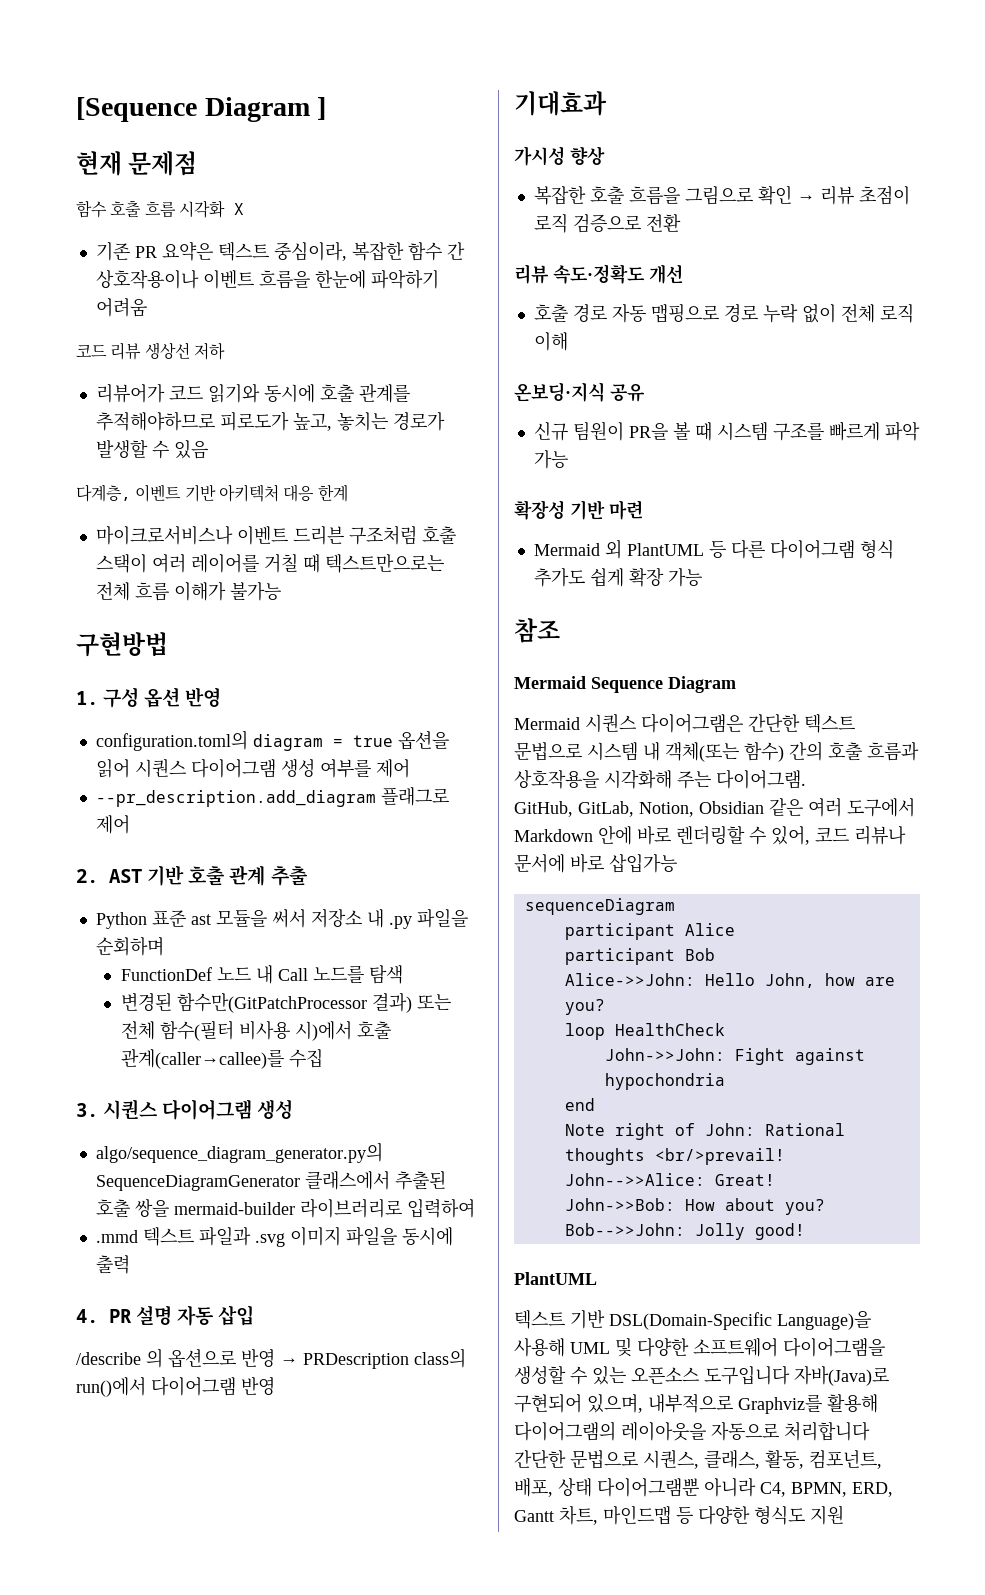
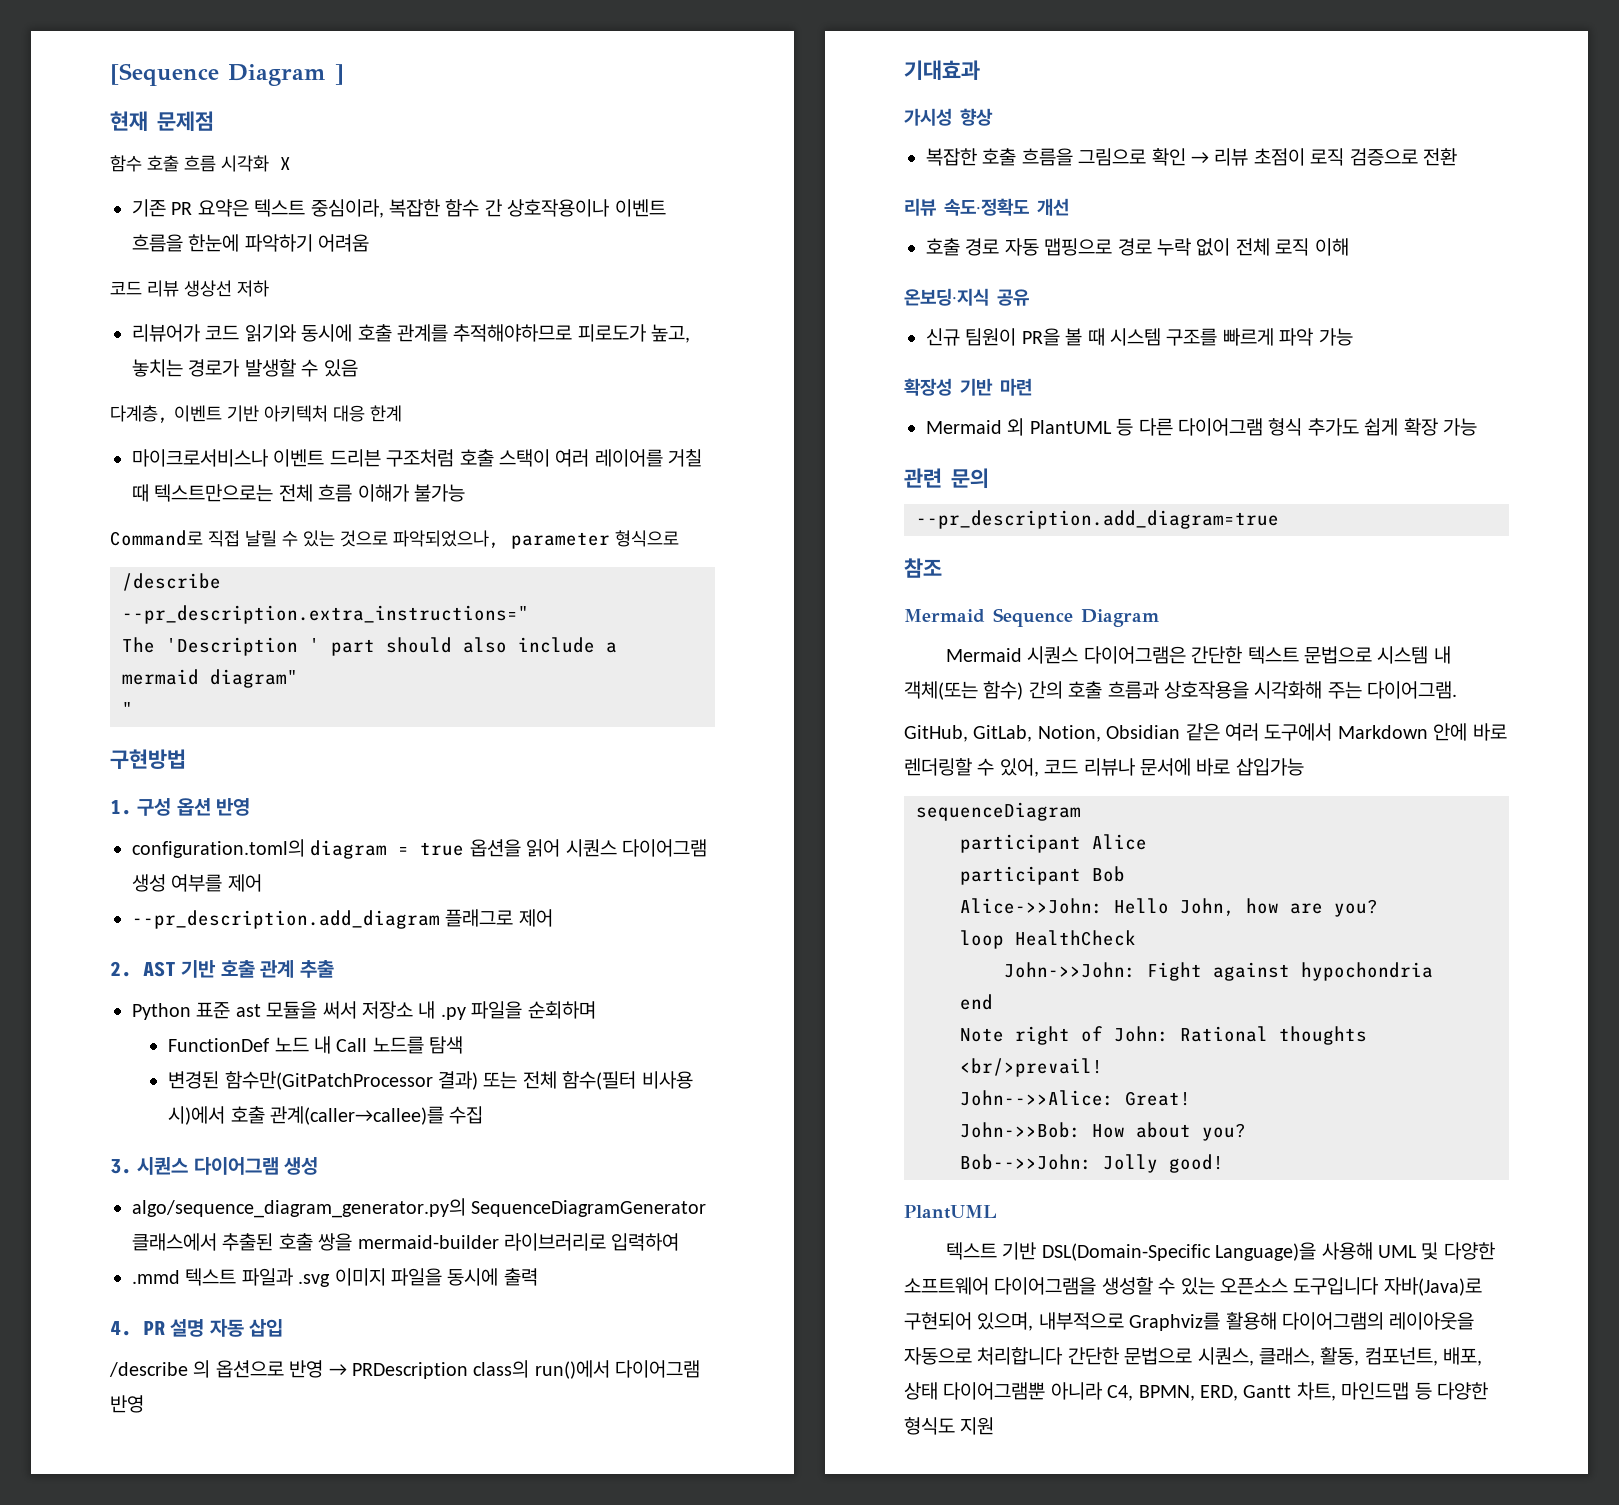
(281, 591) none -> [110,530,679,549] [122,573,221,591] [122,605,529,624] [122,637,617,656] [122,669,298,688] [122,702,133,716] // Command로 직접 날릴 수 있는 것으로 파악되었으나, parameter 형식으로 // /describe // --pr_description.extra_instructions=" // The 'Description ' part should also include a mermaid diagram" // "
(702, 577) none -> [904,468,989,489] [916,510,1279,529] // 관련 문의 // --pr_description.add_diagram=true

